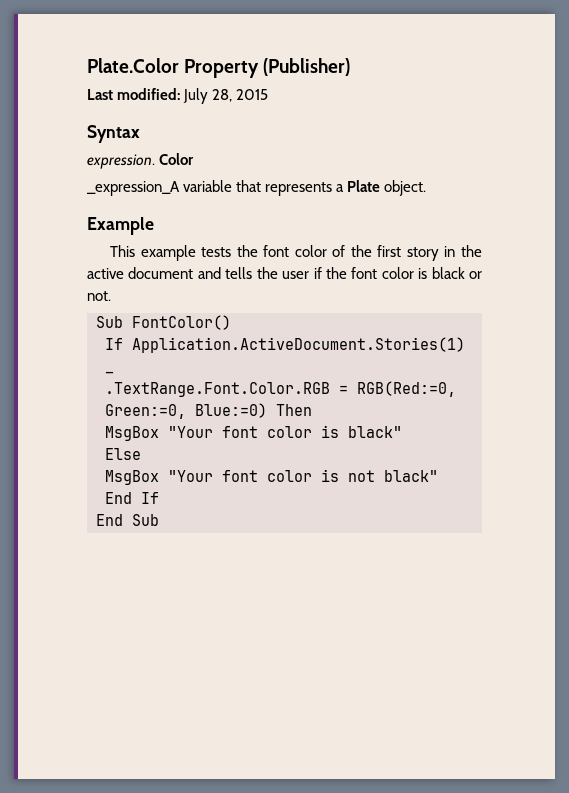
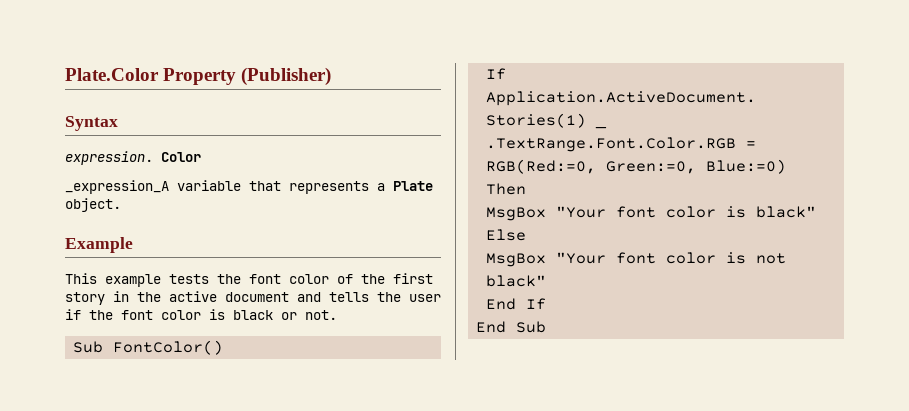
[87,88,269,104] // Last modified: July 28, 2015 -> (332, 76) none

